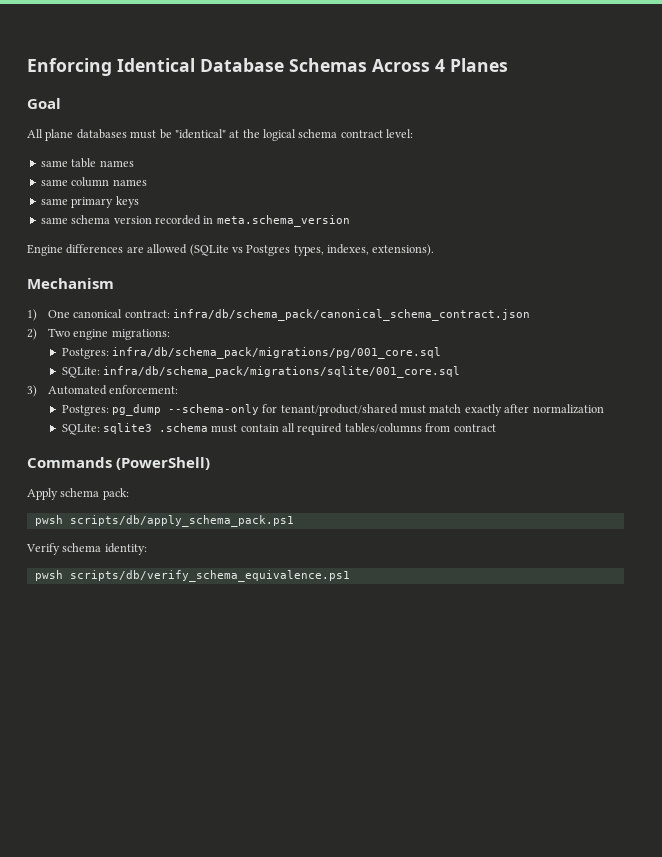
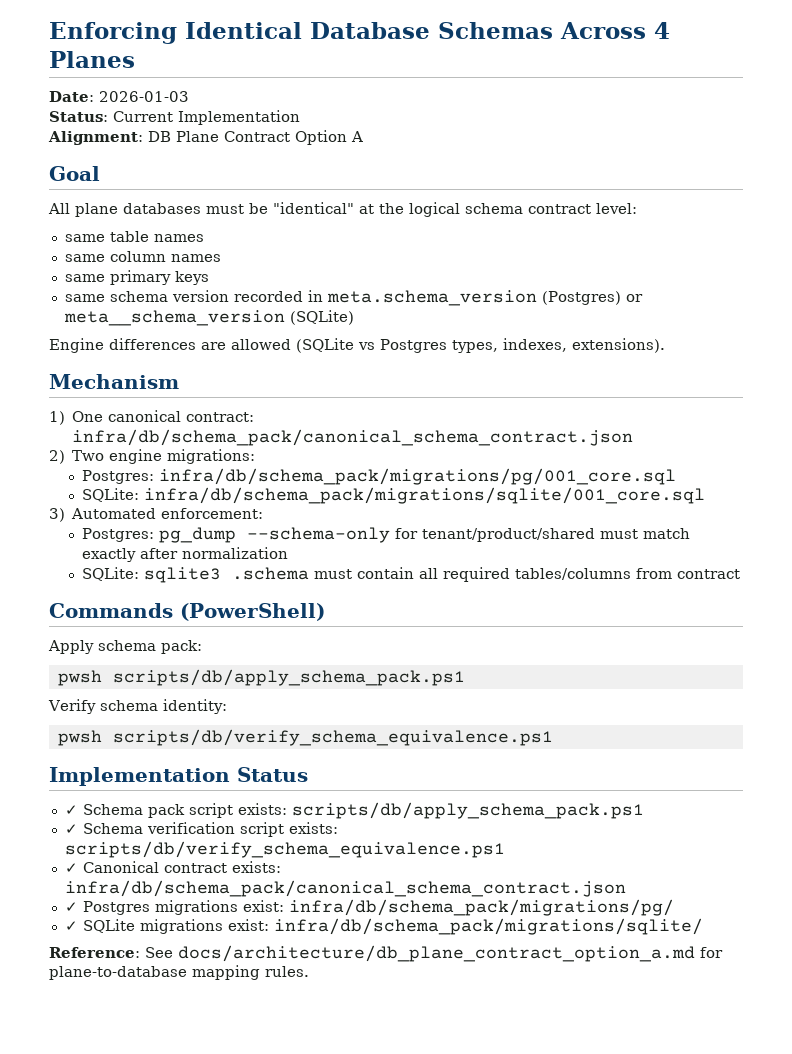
(508, 65) none -> [49,91,189,102] [49,110,300,125] [48,130,363,145] // Date: 2026-01-03 // Status: Current Implementation // Alignment: DB Plane Contract Option A
(350, 221) none -> [541,291,643,305] [63,310,354,326] (Postgres) or meta__schema_version (SQLite)
(350, 576) none -> [49,767,308,786] [64,802,644,819] [64,822,338,837] [64,841,505,858] [64,861,281,873] [64,880,626,897] [64,899,674,916] [64,918,703,935] [49,945,723,962] [49,965,309,980] // Implementation Status // ✓ Schema pack script exists: scripts/db/apply_schema_pack.ps1 // ✓ Schema verification script exists: scripts/db/verify_schema_equivalence.ps1 // ✓ Canonical contract exists: infra/db/schema_pack/canonical_schema_contract.json // ✓ Postgres migrations exist: infra/db/schema_pack/migrations/pg/ // ✓ SQLite migrations exist: infra/db/schema_pack/migrations/sqlite/ // Reference: See docs/architecture/db_plane_contract_option_a.md for plane-to-database mapping rules.

